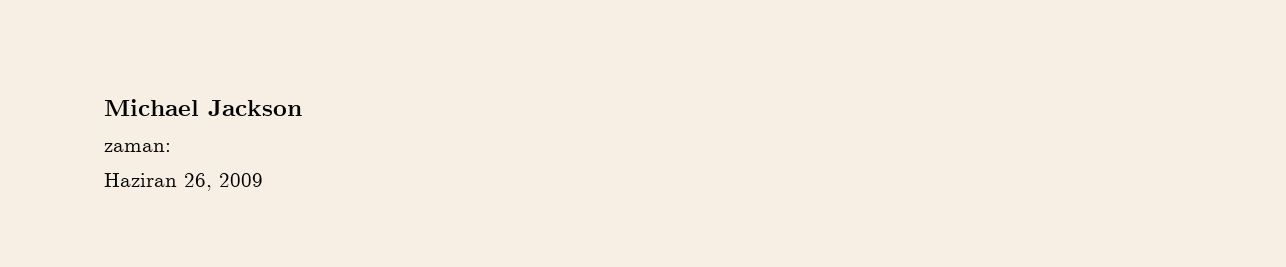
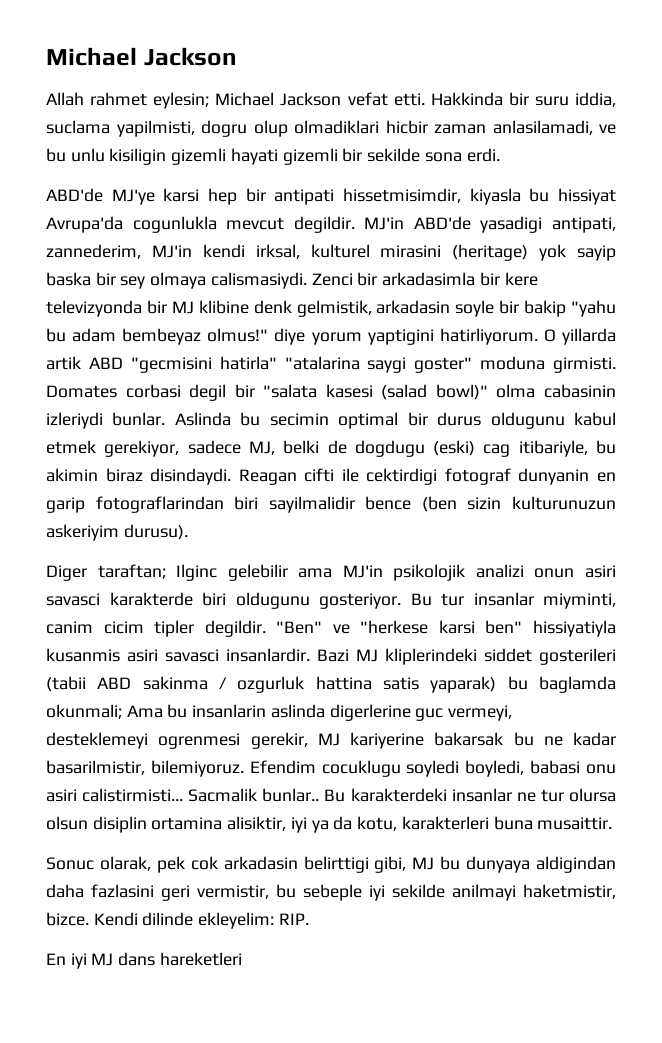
[104,143,171,152] [104,173,263,191] zaman: // Haziran 26, 2009 -> [46,92,617,109] [46,120,616,137] [46,148,500,165] [46,188,616,205] [46,216,616,233] [46,244,616,261] [46,272,538,289] [46,300,616,317] [46,328,616,345] [46,356,616,373] [46,384,616,401] [46,412,617,429] [46,440,616,457] [46,468,616,485] [46,496,616,513] [46,524,188,541] [46,564,616,581] [46,592,616,609] [46,620,616,637] [46,648,616,665] [46,676,616,693] [46,704,513,721] [46,732,616,749] [46,760,616,777] [46,788,616,802] [46,816,613,833] [46,856,616,873] [46,884,616,901] [46,912,309,929] [46,952,242,969] Allah rahmet eylesin; Michael Jackson vefat etti. Hakkinda bir suru iddia, suclama yapilmisti, dogru olup olmadiklari hicbir zaman anlasilamadi, ve bu unlu kisiligin gizemli hayati gizemli bir sekilde sona erdi. // ABD'de MJ'ye karsi hep bir antipati hissetmisimdir, kiyasla bu hissiyat Avrupa'da cogunlukla mevcut degildir. MJ'in ABD'de yasadigi antipati, zannederim, MJ'in kendi irksal, kulturel mirasini (heritage) yok sayip baska bir sey olmaya calismasiydi. Zenci bir arkadasimla bir kere televizyonda bir MJ klibine denk gelmistik, arkadasin soyle bir bakip "yahu bu adam bembeyaz olmus!" diye yorum yaptigini hatirliyorum. O yillarda artik ABD "gecmisini hatirla" "atalarina saygi goster" moduna girmisti. Domates corbasi degil bir "salata kasesi (salad bowl)" olma cabasinin izleriydi bunlar. Aslinda bu secimin optimal bir durus oldugunu kabul etmek gerekiyor, sadece MJ, belki de dogdugu (eski) cag itibariyle, bu akimin biraz disindaydi. Reagan cifti ile cektirdigi fotograf dunyanin en garip fotograflarindan biri sayilmalidir bence (ben sizin kulturunuzun askeriyim durusu). // Diger taraftan; Ilginc gelebilir ama MJ'in psikolojik analizi onun asiri savasci karakterde biri oldugunu gosteriyor. Bu tur insanlar miyminti, canim cicim tipler degildir. "Ben" ve "herkese karsi ben" hissiyatiyla kusanmis asiri savasci insanlardir. Bazi MJ kliplerindeki siddet gosterileri (tabii ABD sakinma / ozgurluk hattina satis yaparak) bu baglamda okunmali; Ama bu insanlarin aslinda digerlerine guc vermeyi, desteklemeyi ogrenmesi gerekir, MJ kariyerine bakarsak bu ne kadar basarilmistir, bilemiyoruz. Efendim cocuklugu soyledi boyledi, babasi onu asiri calistirmisti... Sacmalik bunlar.. Bu karakterdeki insanlar ne tur olursa olsun disiplin ortamina alisiktir, iyi ya da kotu, karakterleri buna musaittir. // Sonuc olarak, pek cok arkadasin belirttigi gibi, MJ bu dunyaya aldigindan daha fazlasini geri vermistir, bu sebeple iyi sekilde anilmayi haketmistir, bizce. Kendi dilinde ekleyelim: RIP. // En iyi MJ dans hareketleri

